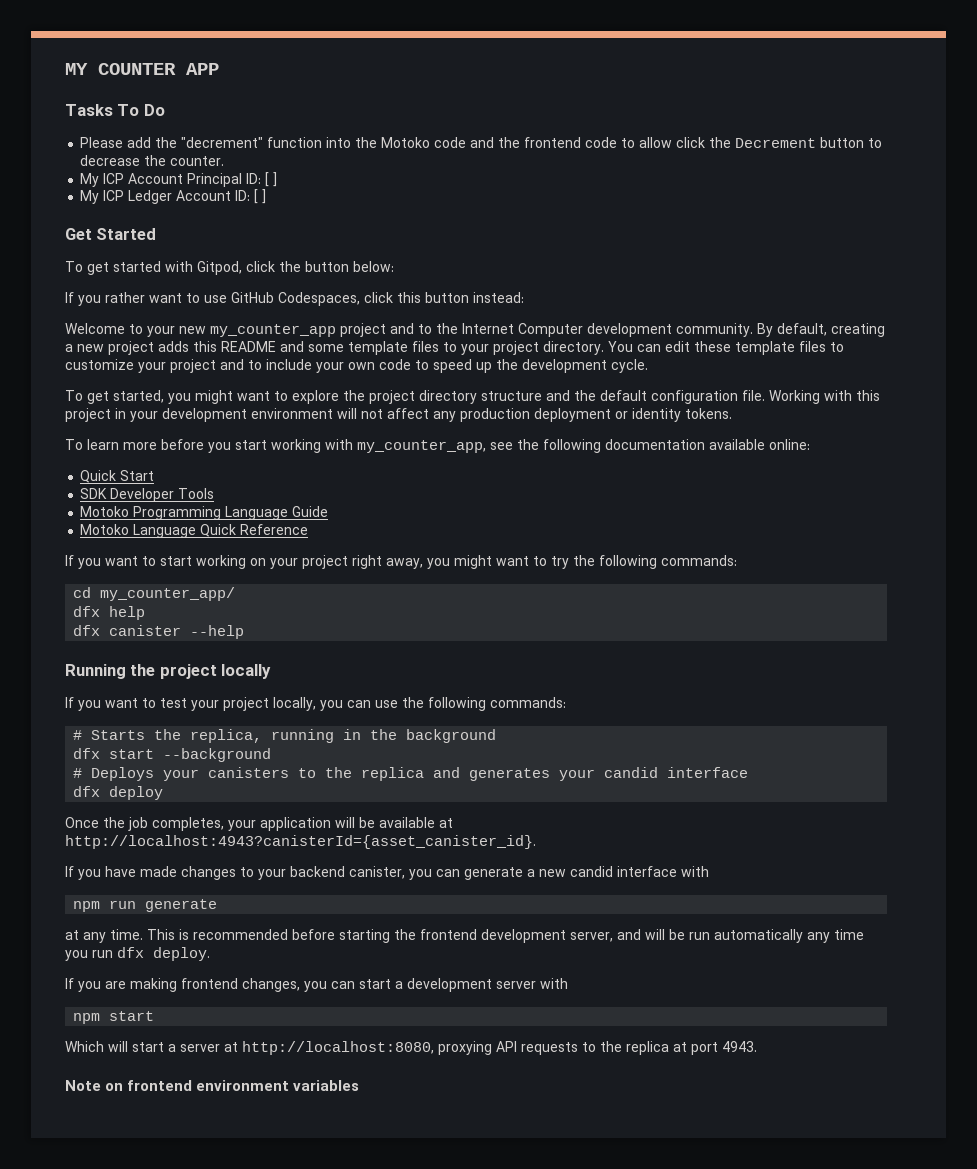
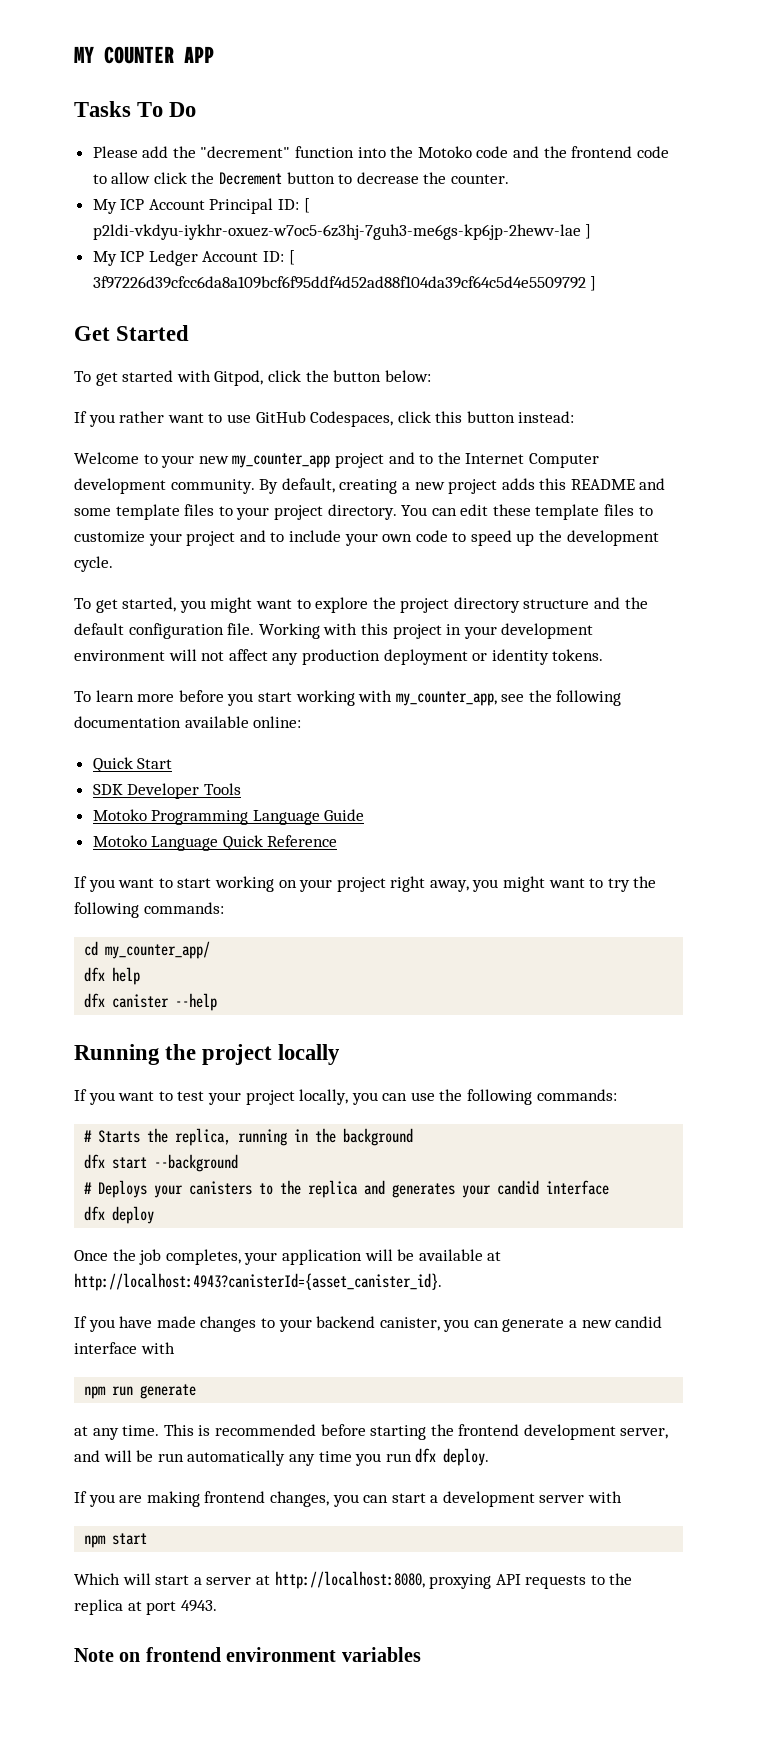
(270, 179) none -> [92,224,581,240] p2ldi-vkdyu-iykhr-oxuez-w7oc5-6z3hj-7guh3-me6gs-kp6jp-2hewv-lae
(259, 196) none -> [92,276,586,289] 3f97226d39cfcc6da8a109bcf6f95ddf4d52ad88f104da39cf64c5d4e5509792

